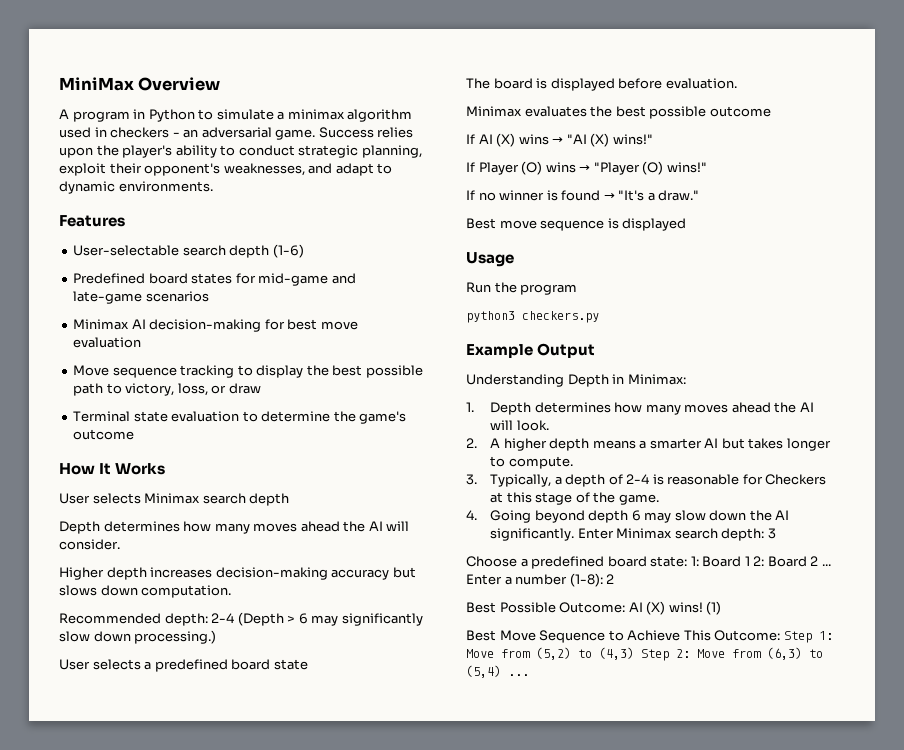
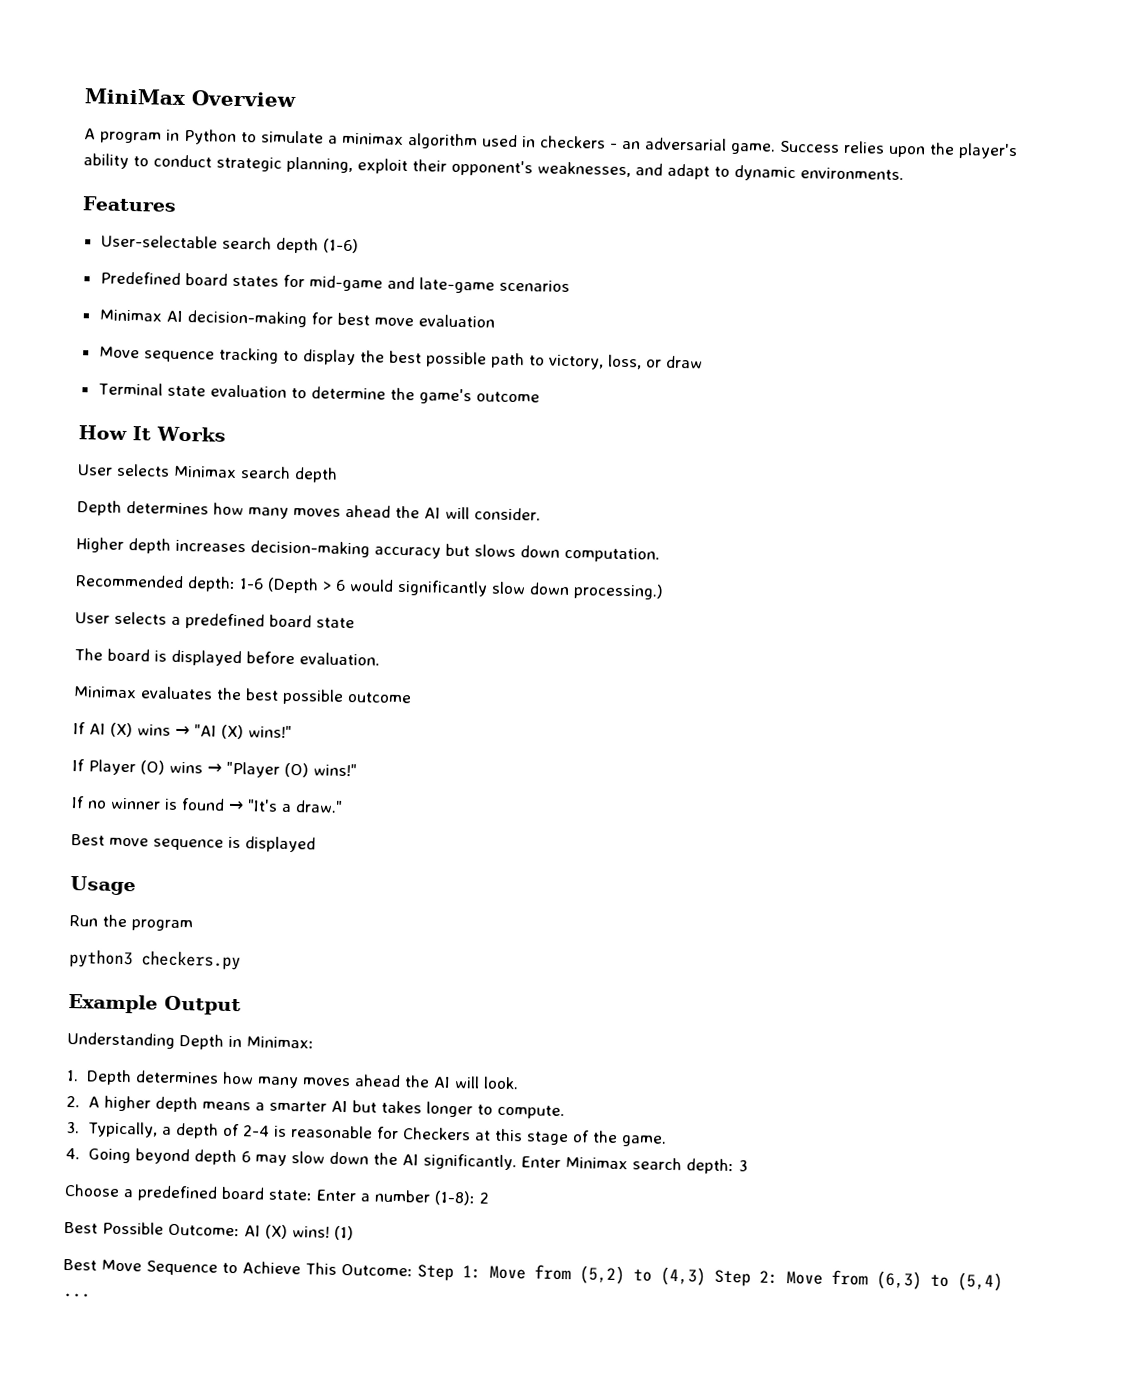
[211,613,235,623] 2-4 -> [239,578,264,590] 1-6
[311,615,339,626] may -> [349,579,394,592] would
[690,556,831,567] 1: Board 1 2: Board 2 ... -> (313, 1195) none

